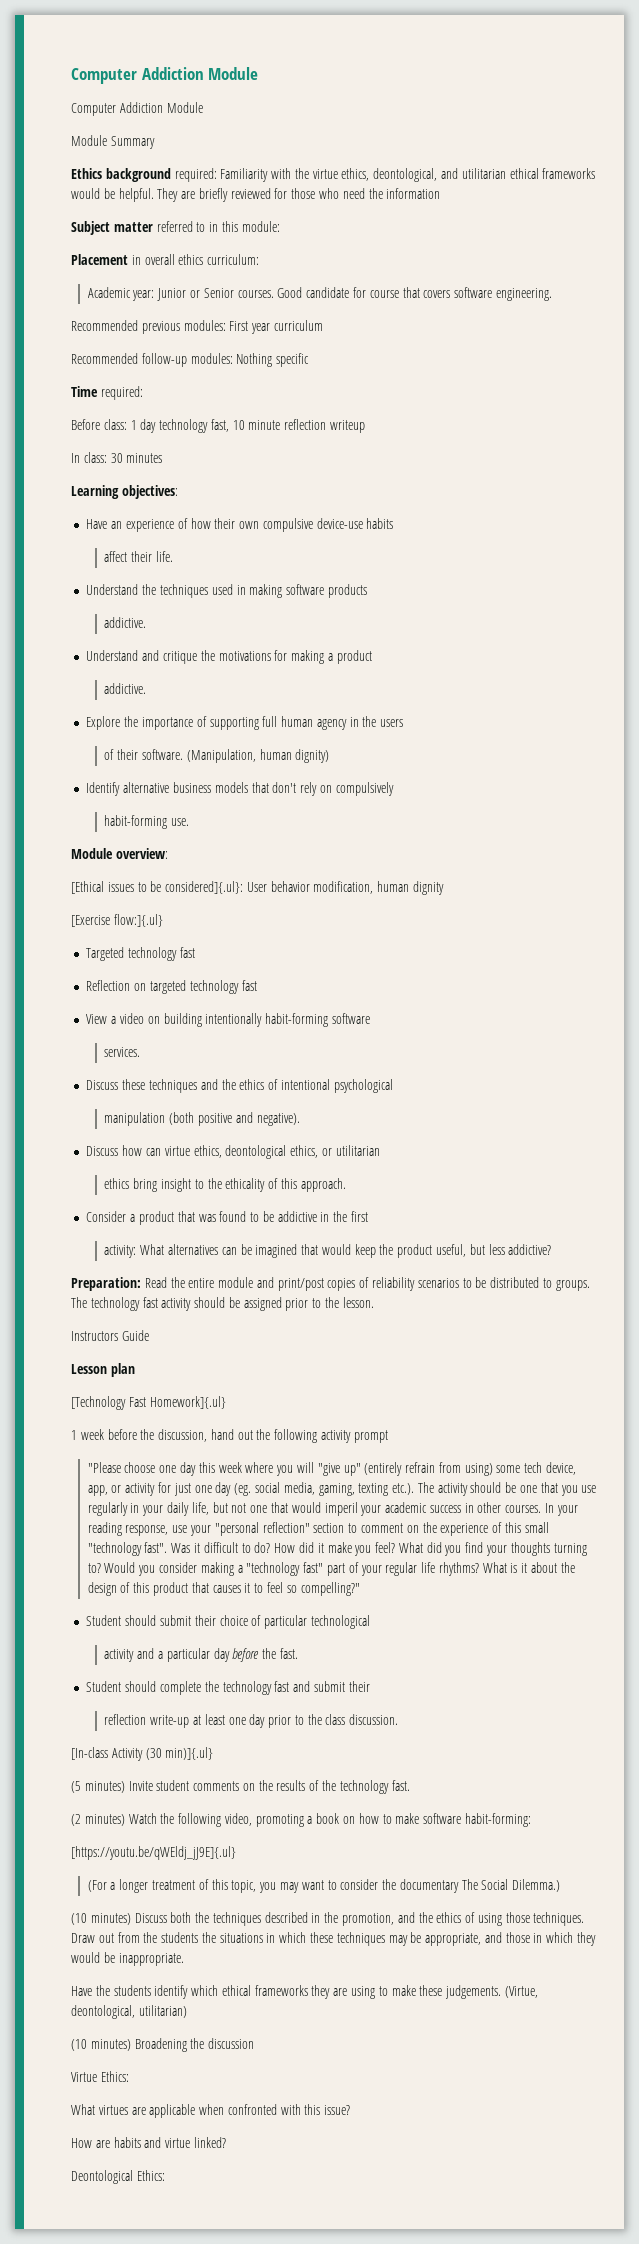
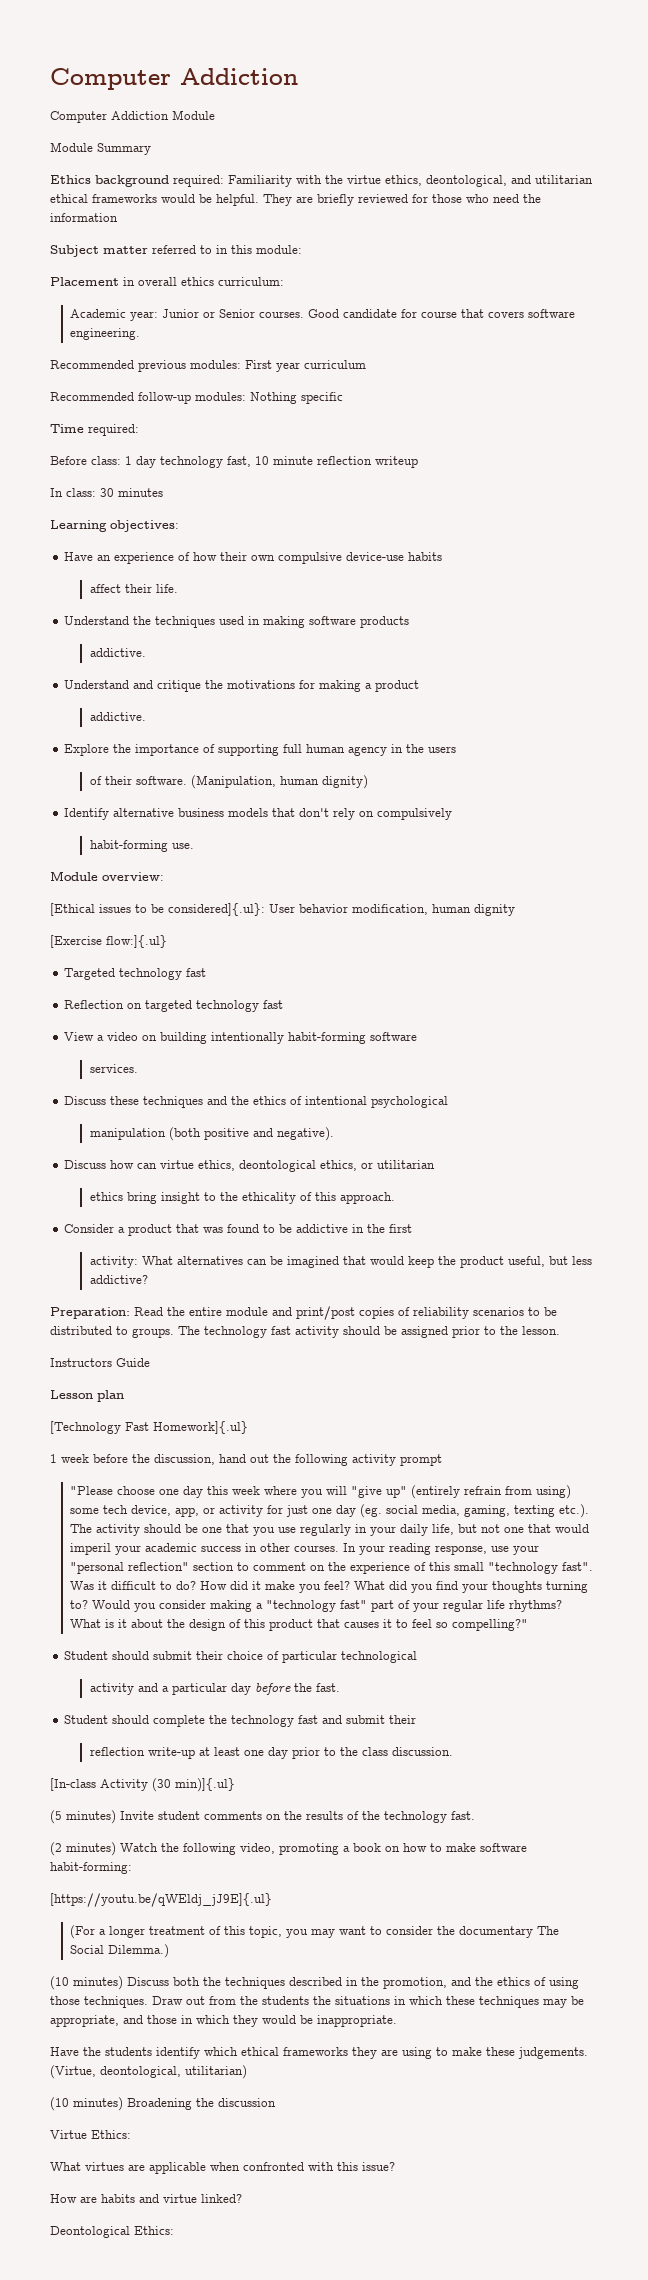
[71,67,259,84] Computer Addiction Module -> [50,68,298,90] Computer Addiction

